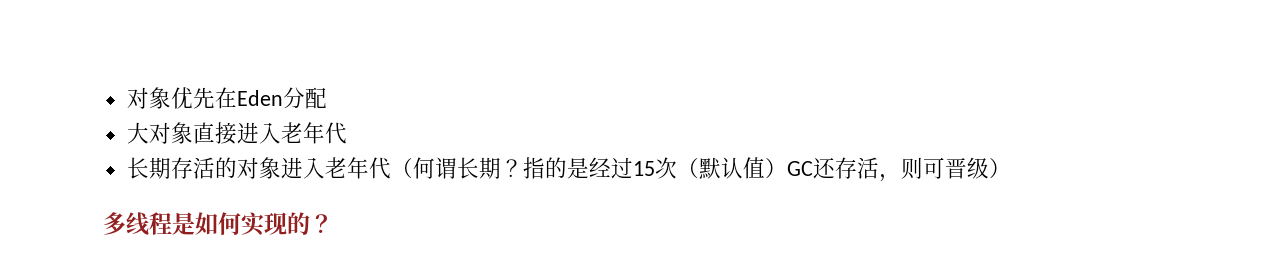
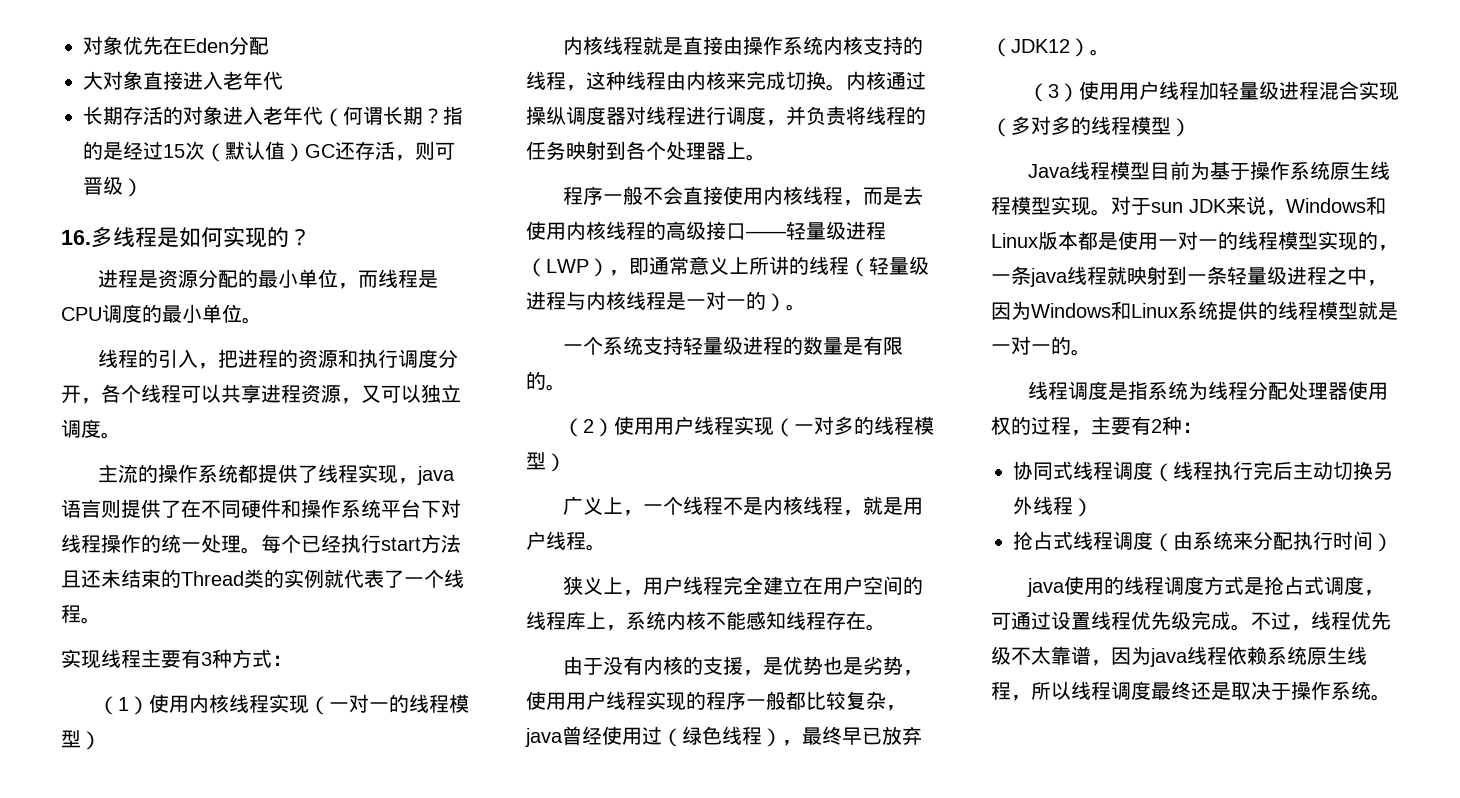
(1011, 168) none -> [61,230,91,245] 16.
(333, 223) none -> [97,269,438,289] [61,304,262,324] [97,349,458,369] [61,384,461,404] [61,419,121,439] [97,464,455,485] [61,499,461,519] [61,534,461,554] [61,569,464,588] [61,604,101,624] [61,649,292,669] [97,694,469,715] [61,730,101,750] [562,36,923,55] [526,71,926,91] [526,106,926,126] [526,141,766,161] [562,186,923,206] [526,221,886,240] [526,256,929,277] [526,291,806,312] [562,336,903,355] [526,371,566,391] [562,416,934,437] [526,452,566,472] [562,496,923,516] [526,531,606,551] [562,576,923,596] [526,611,886,631] [562,656,923,676] [526,691,906,711] [525,726,922,747] [991,38,1110,57] [1027,81,1399,102] [991,116,1191,137] [1027,161,1390,180] [991,196,1386,216] [991,231,1398,251] [991,266,1387,287] [991,301,1398,320] [991,336,1091,356] [1027,381,1388,400] [991,416,1202,436] [1013,461,1393,482] [1013,496,1093,517] [1013,531,1393,552] [1026,576,1384,597] [991,611,1391,631] [991,646,1367,667] [991,681,1391,701] // 进程是资源分配的最小单位，而线程是CPU调度的最小单位。 // 线程的引入，把进程的资源和执行调度分开，各个线程可以共享进程资源，又可以独立调度。 // 主流的操作系统都提供了线程实现，java语言则提供了在不同硬件和操作系统平台下对线程操作的统一处理。每个已经执行start方法且还未结束的Thread类的实例就代表了一个线程。 // 实现线程主要有3种方式： // （1）使用内核线程实现（一对一的线程模型） // 内核线程就是直接由操作系统内核支持的线程，这种线程由内核来完成切换。内核通过操纵调度器对线程进行调度，并负责将线程的任务映射到各个处理器上。 // 程序一般不会直接使用内核线程，而是去使用内核线程的高级接口——轻量级进程（LWP），即通常意义上所讲的线程（轻量级进程与内核线程是一对一的）。 // 一个系统支持轻量级进程的数量是有限的。 // （2）使用用户线程实现（一对多的线程模型） // 广义上，一个线程不是内核线程，就是用户线程。 // 狭义上，用户线程完全建立在用户空间的线程库上，系统内核不能感知线程存在。 // 由于没有内核的支援，是优势也是劣势，使用用户线程实现的程序一般都比较复杂，java曾经使用过（绿色线程），最终早已放弃（JDK12）。 // （3）使用用户线程加轻量级进程混合实现（多对多的线程模型） // Java线程模型目前为基于操作系统原生线程模型实现。对于sun JDK来说，Windows和Linux版本都是使用一对一的线程模型实现的，一条java线程就映射到一条轻量级进程之中，因为Windows和Linux系统提供的线程模型就是一对一的。 // 线程调度是指系统为线程分配处理器使用权的过程，主要有2种： // 协同式线程调度（线程执行完后主动切换另外线程） // 抢占式线程调度（由系统来分配执行时间） // java使用的线程调度方式是抢占式调度，可通过设置线程优先级完成。不过，线程优先级不太靠谱，因为java线程依赖系统原生线程，所以线程调度最终还是取决于操作系统。

